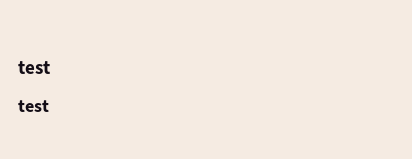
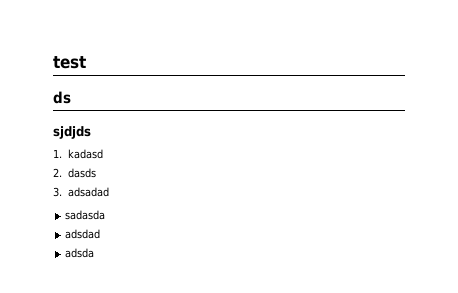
[18,100,49,112] test -> [53,91,71,104] [53,126,91,139] [53,149,103,159] [53,168,96,178] [53,187,109,197] [65,210,106,220] [65,229,101,239] [65,248,95,258] ds // sjdjds // 1. kadasd // 2. dasds // 3. adsadad // sadasda // adsdad // adsda

